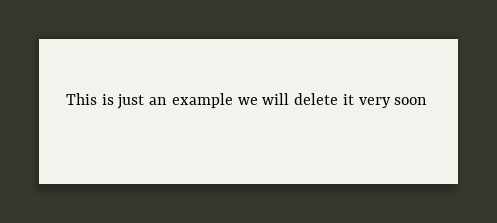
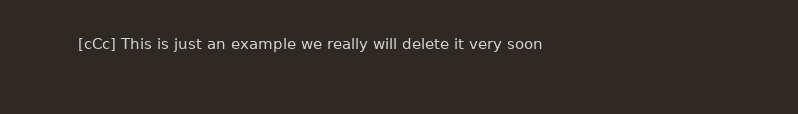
(66, 99) none -> [78,38,116,51] [cCc]
(258, 101) none -> [327,38,368,52] really

